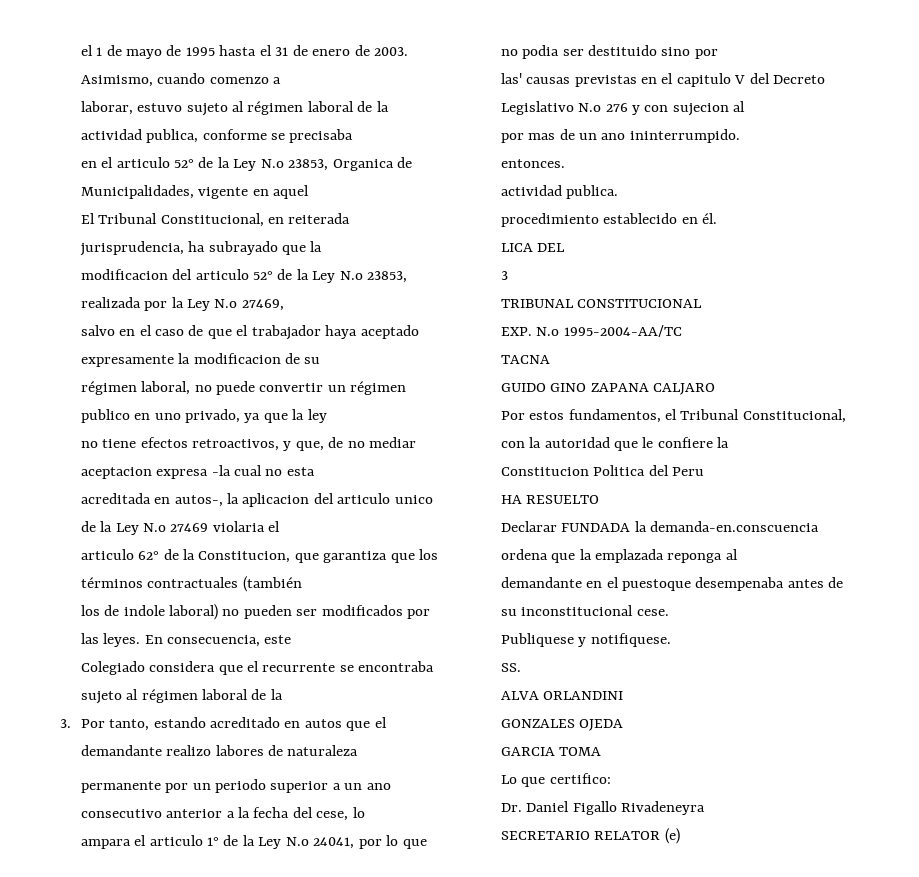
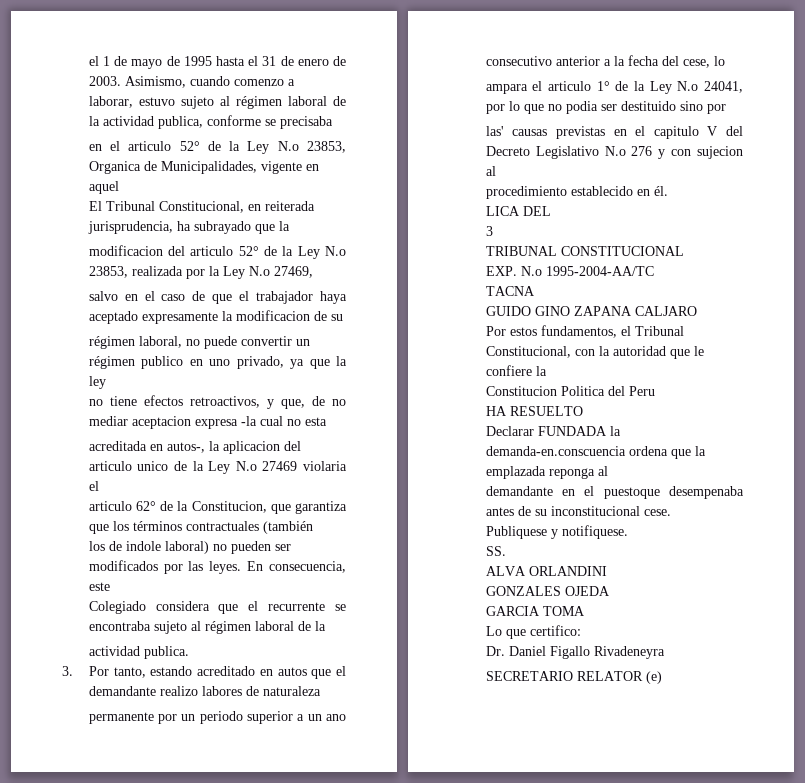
(283, 694) none -> [88,646,189,659] // actividad publica.
[500,129,740,143] [500,159,565,168] [500,185,619,199] // por mas de un ano ininterrumpido. // entonces. // actividad publica. -> (496, 171) none

